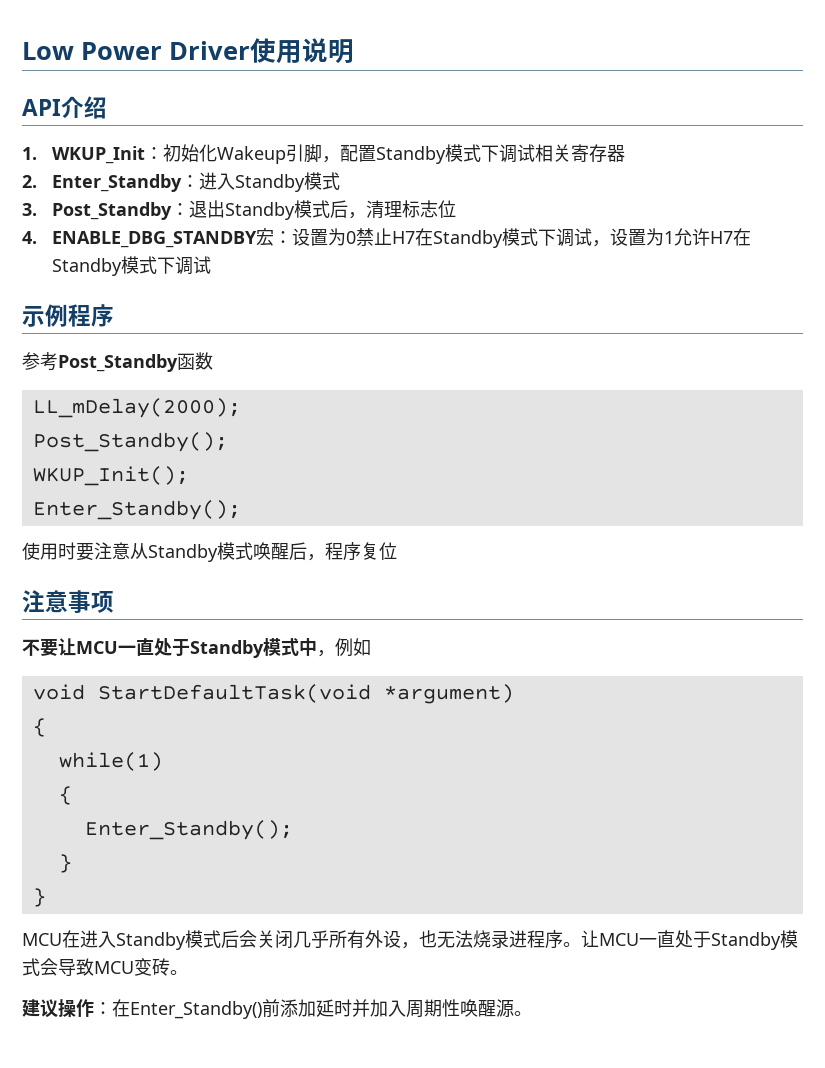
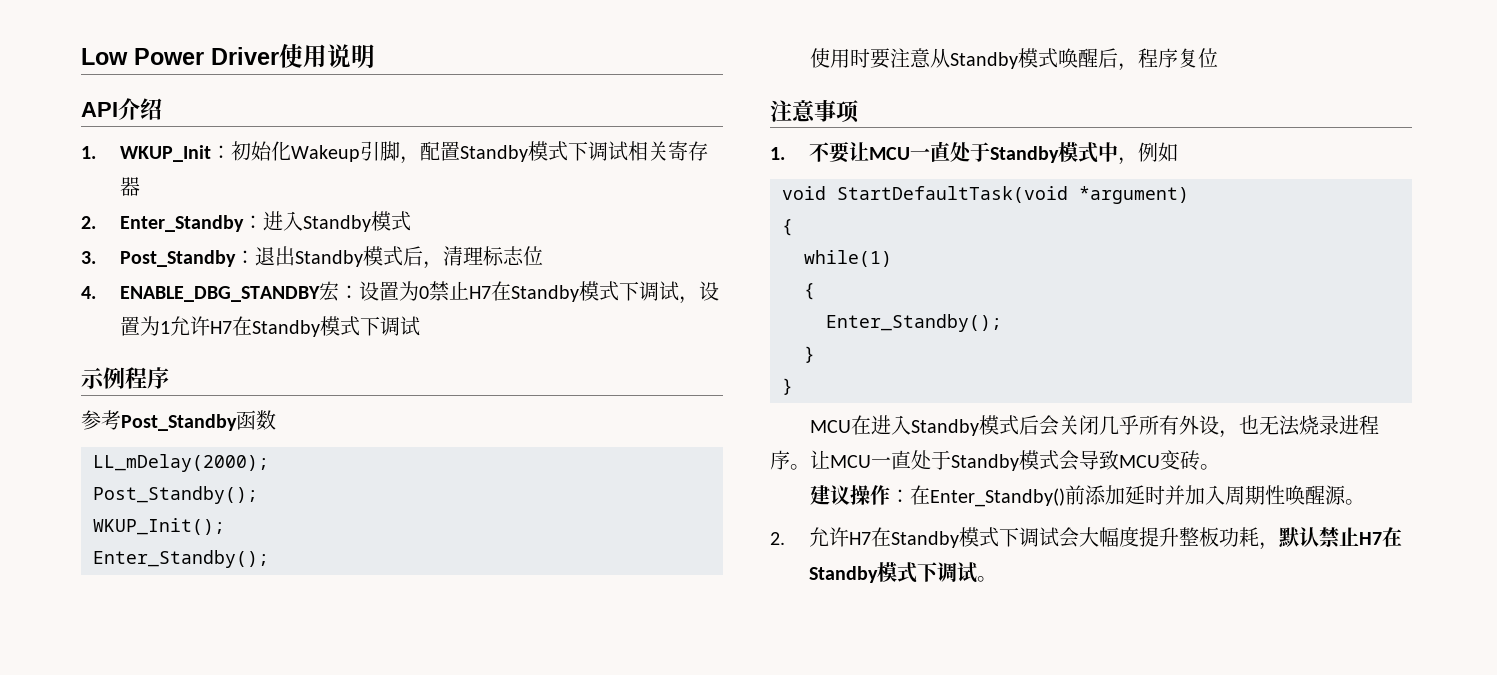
(114, 602) none -> [770,147,785,160] 1.
(532, 1013) none -> [770,526,1402,550] [808,562,997,583] // 2.允许H7在Standby模式下调试会大幅度提升整板功耗，默认禁止H7在Standby模式下调试。

